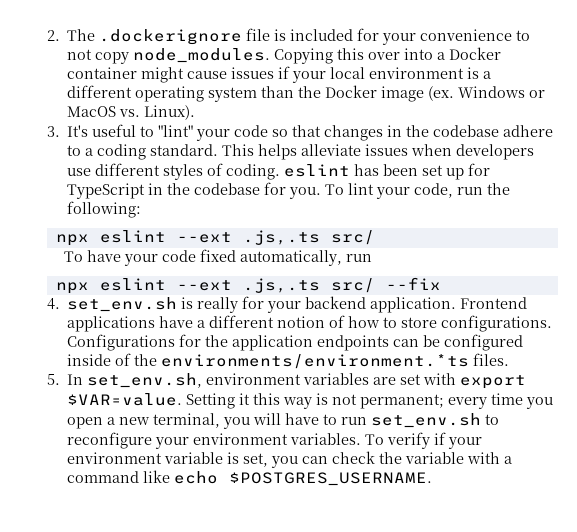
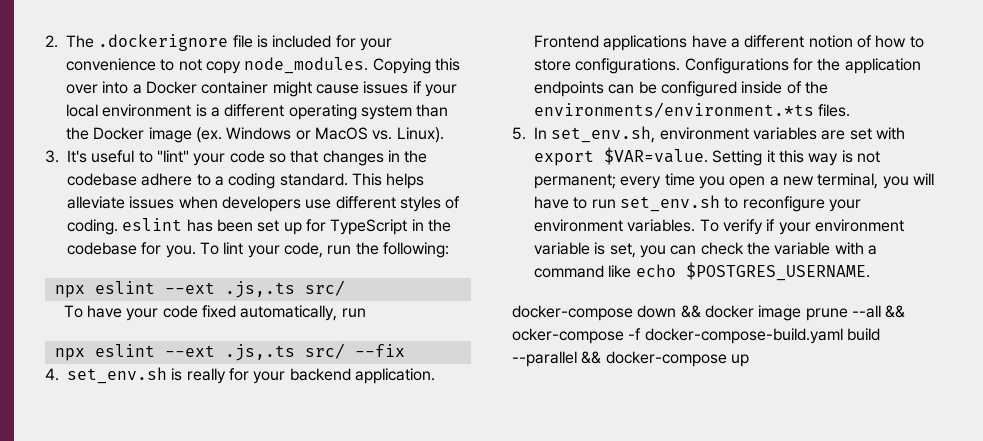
(433, 479) none -> [512,305,906,321] [512,328,880,344] [512,351,749,367] // docker-compose down && docker image prune --all && ocker-compose -f docker-compose-build.yaml build --parallel && docker-compose up

